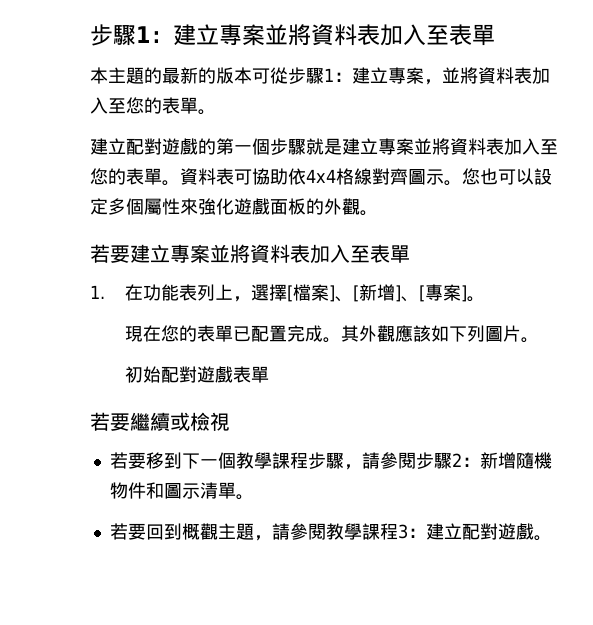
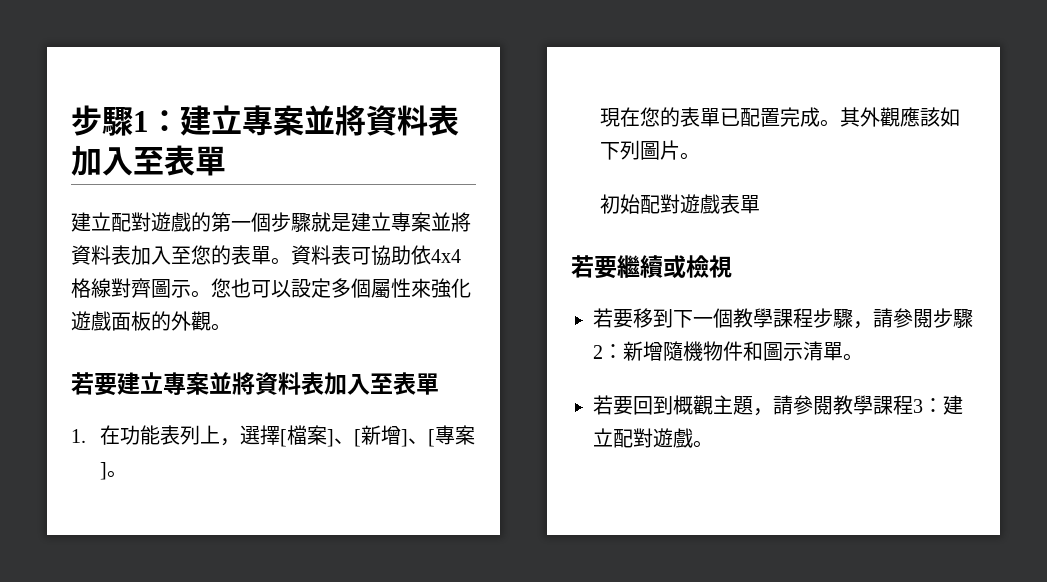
[90,67,550,85] [90,97,216,115] // 本主題的最新的版本可從步驟1：建立專案，並將資料表加入至您的表單。 -> (226, 161) none

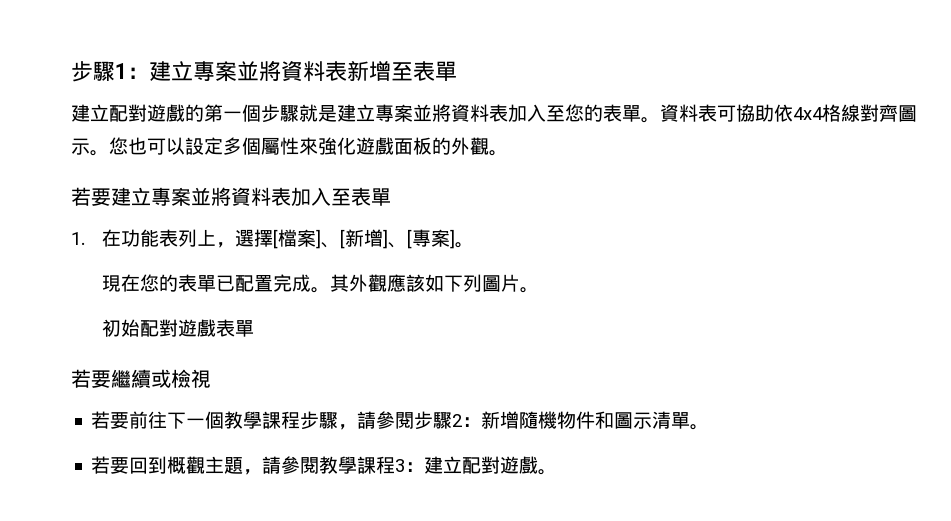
[71,145,133,176] 加入 -> [347,61,391,81] 新增
[633,308,673,328] 移到 -> [129,411,168,429] 前往

